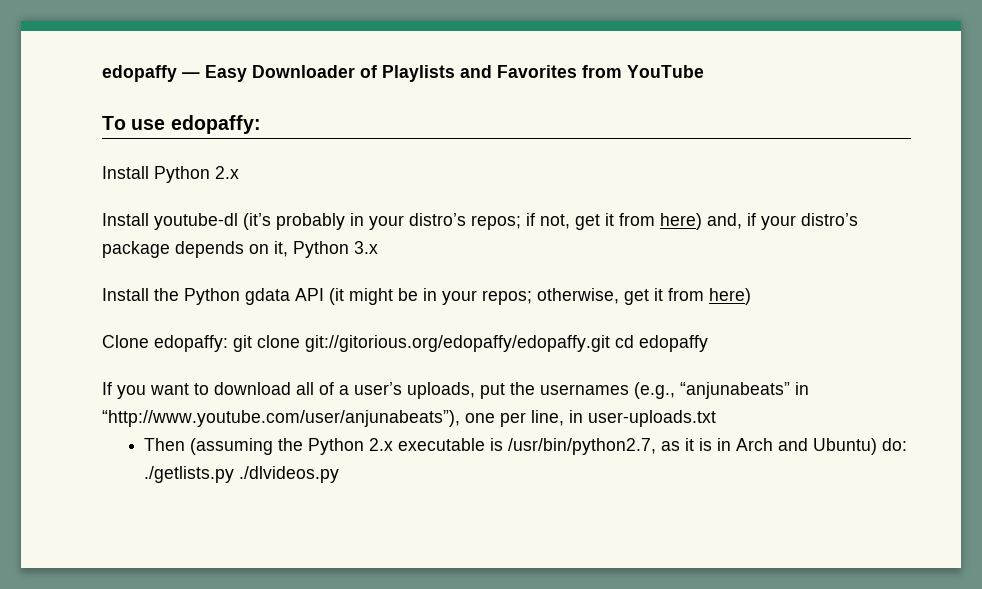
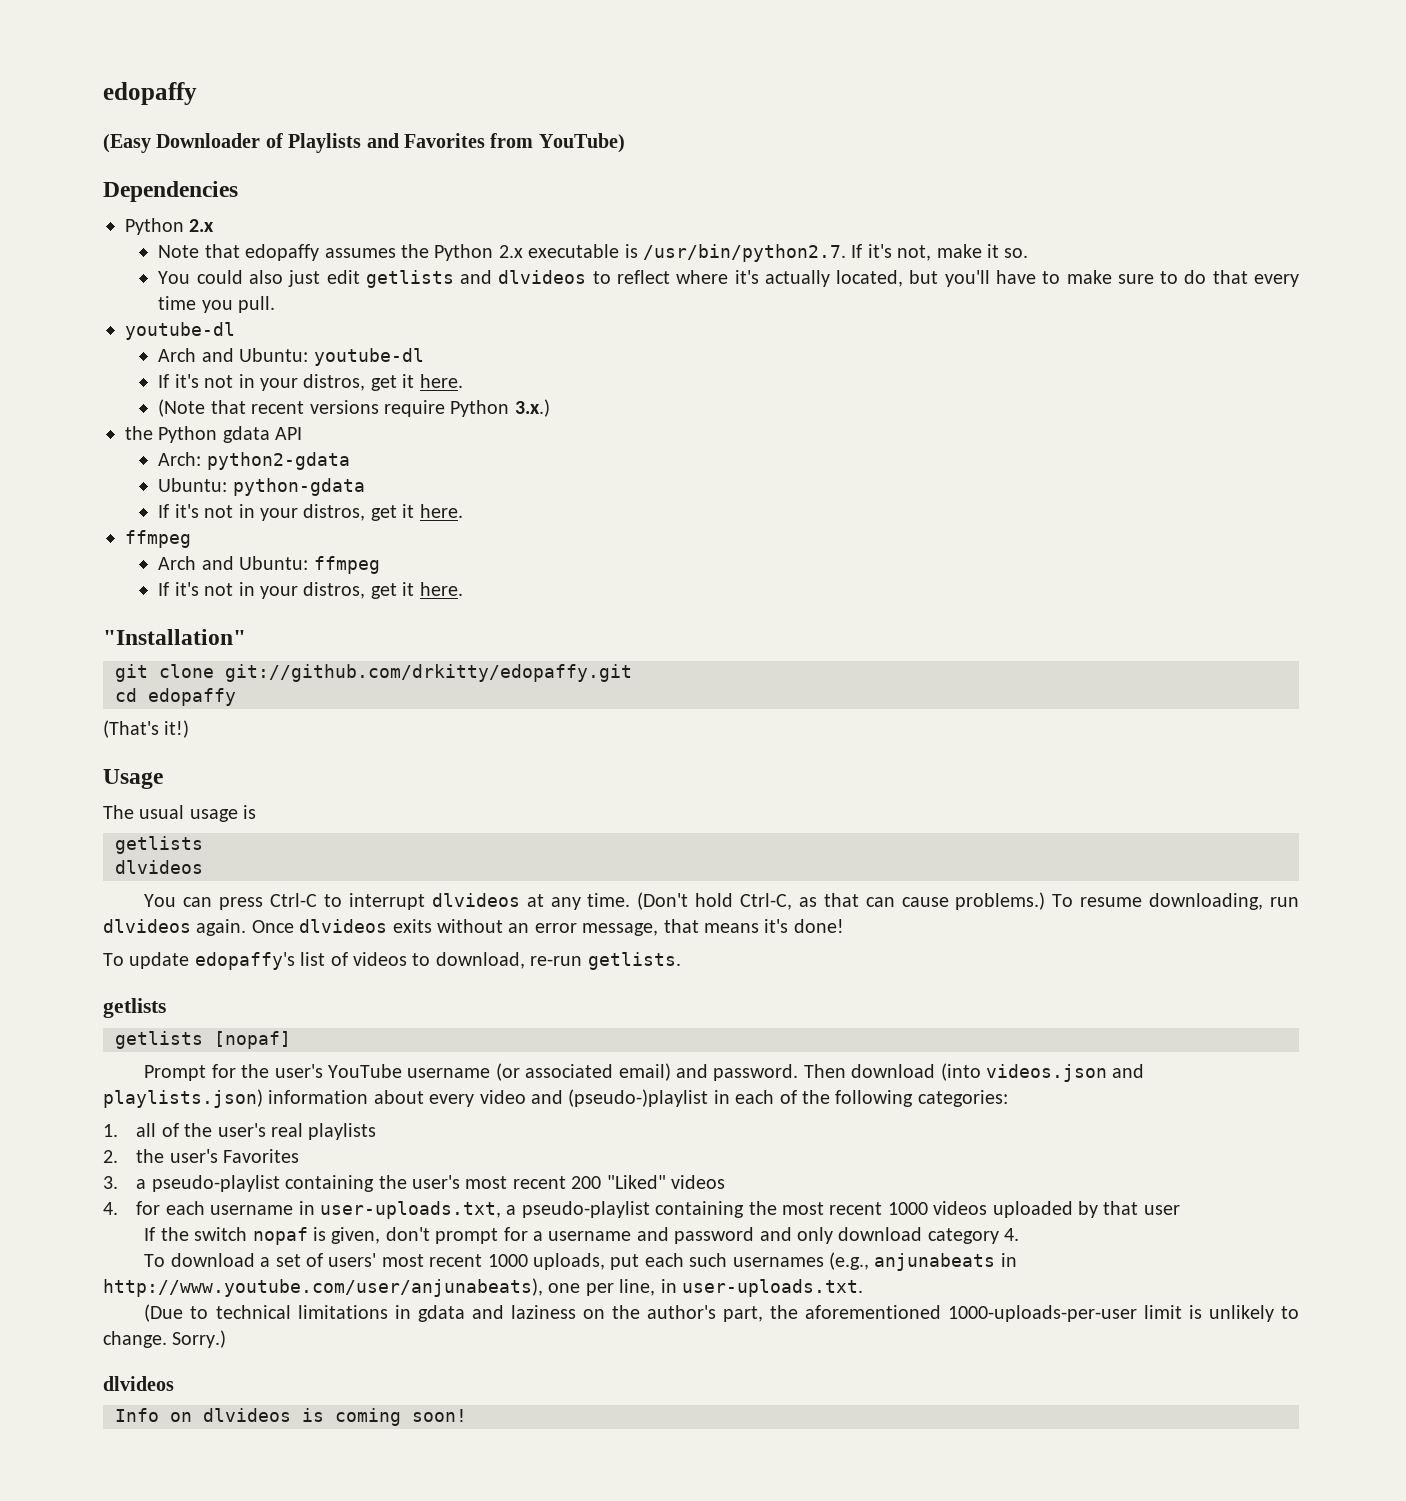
[102,65,247,82] edopaffy — Easy -> [103,82,197,105] [103,134,151,153] edopaffy // (Easy
[627,65,704,78] [102,115,261,134] [102,166,239,183] [102,213,858,230] [102,241,378,258] [102,288,751,305] [102,335,708,352] [102,382,809,399] [102,410,716,427] [144,438,274,455] YouTube // To use edopaffy: // Install Python 2.x // Install youtube-dl (it’s probably in your distro’s repos; if not, get it from here) and, if your distro’s package depends on it, Python 3.x // Install the Python gdata API (it might be in your repos; otherwise, get it from here) // Clone edopaffy: git clone git://gitorious.org/edopaffy/edopaffy.git cd edopaffy // If you want to download all of a user’s uploads, put the usernames (e.g., “anjunabeats” in “http://www.youtube.com/user/anjunabeats”), one per line, in user-uploads.txt // Then (assuming -> [538,133,625,153] [103,181,238,202] [125,218,215,235] [158,244,396,261] YouTube) // Dependencies // Python 2.x // Note that edopaffy assumes
[508,438,908,455] [144,466,340,483] /usr/bin/python2.7, as it is in Arch and Ubuntu) do: ./getlists.py ./dlvideos.py -> [643,244,1029,262] [158,270,1300,288] [158,296,276,313] [125,322,235,340] [158,348,424,366] [158,374,463,391] [158,399,550,417] [125,426,303,443] [158,452,350,470] [158,478,365,496] [158,504,463,521] [125,530,191,548] [158,556,380,574] [158,582,463,599] [103,629,246,645] [115,664,632,682] [115,688,236,706] [103,720,190,738] [103,769,163,789] [103,805,257,822] [115,836,203,854] [115,860,203,874] [144,892,1300,910] [103,919,844,936] [103,952,681,970] [103,998,166,1018] [115,1031,291,1049] [144,1063,1145,1082] [103,1089,1008,1108] [103,1123,377,1140] [103,1149,300,1163] [103,1175,726,1192] [103,1201,1180,1219] [144,1227,1020,1245] [144,1252,1017,1271] [103,1278,863,1297] [144,1304,1299,1322] [103,1330,227,1348] [103,1376,174,1391] [115,1408,467,1426] /usr/bin/python2.7. If it's not, make it so. // You could also just edit getlists and dlvideos to reflect where it's actually located, but you'll have to make sure to do that every time you pull. // youtube-dl // Arch and Ubuntu: youtube-dl // If it's not in your distros, get it here. // (Note that recent versions require Python 3.x.) // the Python gdata API // Arch: python2-gdata // Ubuntu: python-gdata // If it's not in your distros, get it here. // ffmpeg // Arch and Ubuntu: ffmpeg // If it's not in your distros, get it here. // "Installation" // git clone git://github.com/drkitty/edopaffy.git // cd edopaffy // (That's it!) // Usage // The usual usage is // getlists // dlvideos // You can press Ctrl-C to interrupt dlvideos at any time. (Don't hold Ctrl-C, as that can cause problems.) To resume downloading, run dlvideos again. Once dlvideos exits without an error message, that means it's done! // To update edopaffy's list of videos to download, re-run getlists. // getlists // getlists [nopaf] // Prompt for the user's YouTube username (or associated email) and password. Then download (into videos.json and playlists.json) information about every video and (pseudo-)playlist in each of the following categories: // 1. all of the user's real playlists // 2. the user's Favorites // 3. a pseudo-playlist containing the user's most recent 200 "Liked" videos // 4. for each username in user-uploads.txt, a pseudo-playlist containing the most recent 1000 videos uploaded by that user // If the switch nopaf is given, don't prompt for a username and password and only download category 4. // To download a set of users' most recent 1000 uploads, put each such usernames (e.g., anjunabeats in http://www.youtube.com/user/anjunabeats), one per line, in user-uploads.txt. // (Due to technical limitations in gdata and laziness on the author's part, the aforementioned 1000-uploads-per-user limit is unlikely to change. Sorry.) // dlvideos // Info on dlvideos is coming soon!

